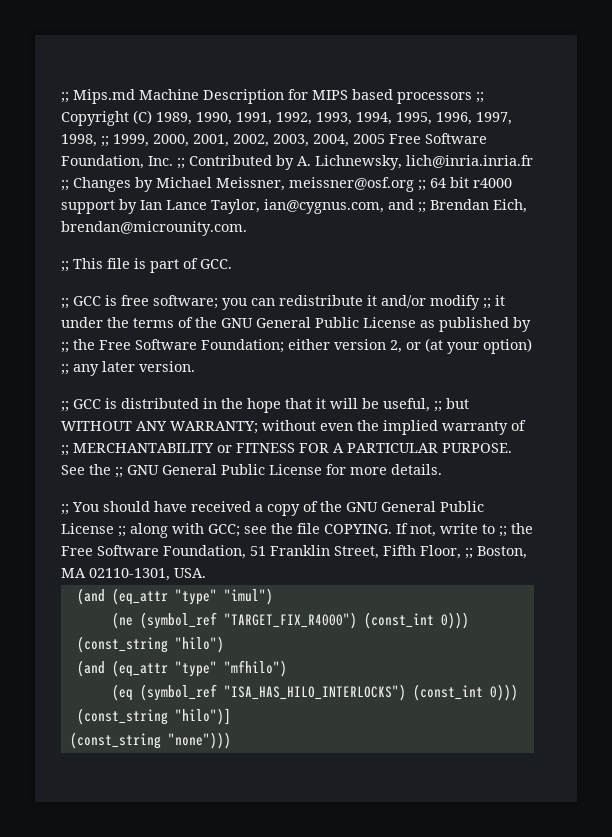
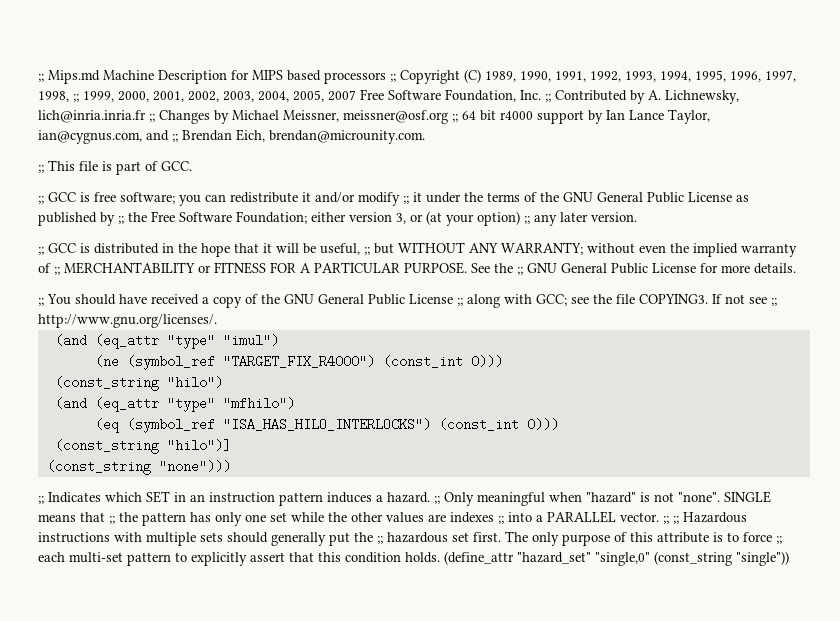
[353,134,385,144] 2005 -> [293,90,356,102] 2005, 2007
[390,340,402,353] 2, -> [396,213,406,224] 3,
[324,523,533,537] [61,545,527,559] [61,568,206,581] COPYING. If not, write to ;; the Free Software Foundation, 51 Franklin Street, Fifth Floor, ;; Boston, MA 02110-1301, USA. -> [639,294,777,306] [38,314,217,328] COPYING3. If not see ;; http://www.gnu.org/licenses/.
(231, 740) none -> [38,491,771,506] [38,511,747,526] [38,531,782,546] [38,551,789,566] // ;; Indicates which SET in an instruction pattern induces a hazard. ;; Only meaningful when "hazard" is not "none". SINGLE means that ;; the pattern has only one set while the other values are indexes ;; into a PARALLEL vector. ;; ;; Hazardous instructions with multiple sets should generally put the ;; hazardous set first. The only purpose of this attribute is to force ;; each multi-set pattern to explicitly assert that this condition holds. (define_attr "hazard_set" "single,0" (const_string "single"))

